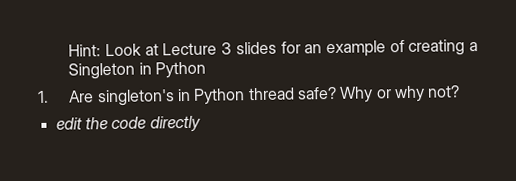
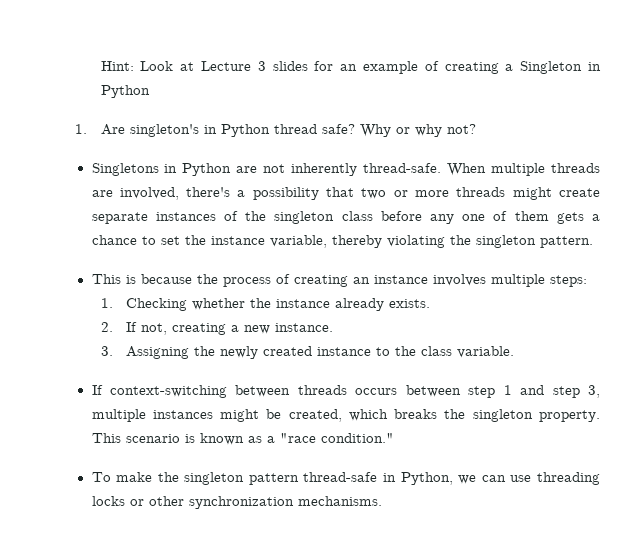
[55,115,201,133] edit the code directly -> [91,163,601,176] [91,187,600,200] [91,211,600,224] [91,235,593,248] [91,274,587,287] [100,298,431,311] [100,322,334,335] [100,346,515,359] [91,385,600,398] [91,409,600,422] [91,433,394,445] [91,472,600,485] [91,496,382,509] Singletons in Python are not inherently thread-safe. When multiple threads are involved, there's a possibility that two or more threads might create separate instances of the singleton class before any one of them gets a chance to set the instance variable, thereby violating the singleton pattern. // This is because the process of creating an instance involves multiple steps: // 1. Checking whether the instance already exists. // 2. If not, creating a new instance. // 3. Assigning the newly created instance to the class variable. // If context-switching between threads occurs between step 1 and step 3, multiple instances might be created, which breaks the singleton property. This scenario is known as a "race condition." // To make the singleton pattern thread-safe in Python, we can use threading locks or other synchronization mechanisms.

